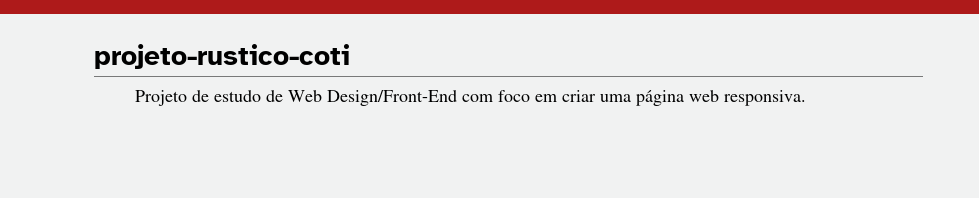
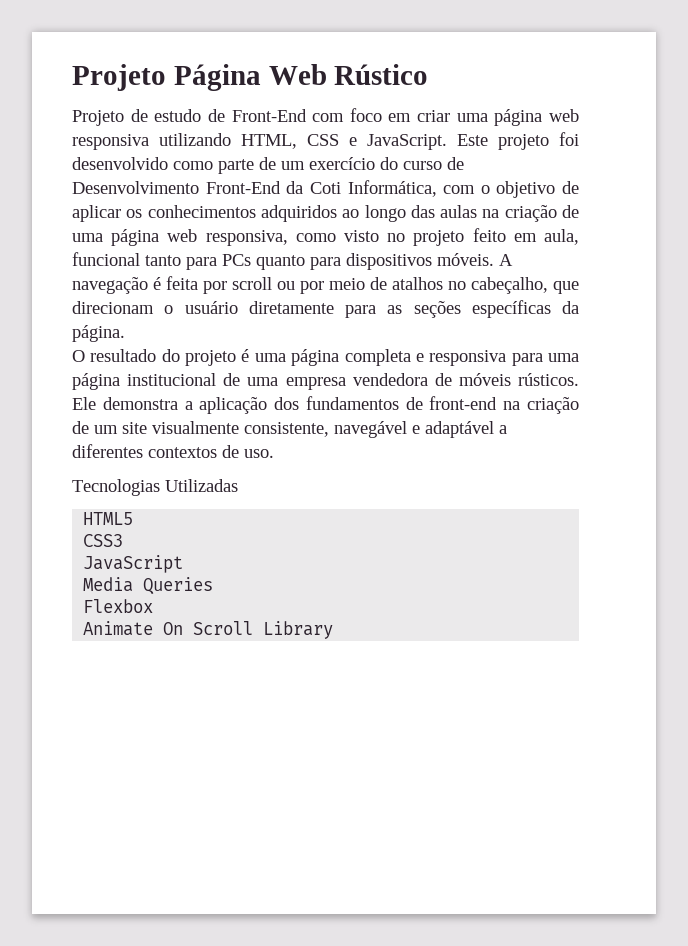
[94,44,350,69] projeto-rustico-coti -> [72,64,429,91] Projeto Página Web Rústico
[287,90,457,106] Web Design/Front-End -> [231,109,307,122] Front-End
[723,90,806,106] responsiva. -> [72,132,579,150] [72,157,464,174] [72,180,579,198] [72,205,579,222] [72,228,579,246] [72,252,513,270] [72,276,579,294] [72,300,579,318] [72,325,125,342] [72,349,579,366] [72,373,579,390] [72,396,579,414] [72,421,507,438] [72,444,274,458] [72,479,238,496] [83,512,134,525] [83,534,124,547] [83,555,184,573] [83,577,214,595] [83,599,154,613] [83,621,334,639] responsiva utilizando HTML, CSS e JavaScript. Este projeto foi desenvolvido como parte de um exercício do curso de Desenvolvimento Front-End da Coti Informática, com o objetivo de aplicar os conhecimentos adquiridos ao longo das aulas na criação de uma página web responsiva, como visto no projeto feito em aula, funcional tanto para PCs quanto para dispositivos móveis. A navegação é feita por scroll ou por meio de atalhos no cabeçalho, que direcionam o usuário diretamente para as seções específicas da página. // O resultado do projeto é uma página completa e responsiva para uma página institucional de uma empresa vendedora de móveis rústicos. Ele demonstra a aplicação dos fundamentos de front-end na criação de um site visualmente consistente, navegável e adaptável a diferentes contextos de uso. // Tecnologias Utilizadas // HTML5 // CSS3 // JavaScript // Media Queries // Flexbox // Animate On Scroll Library

